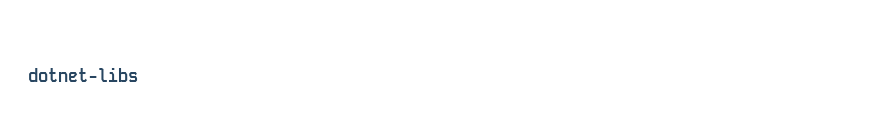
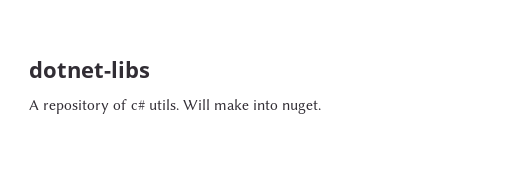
(138, 74) none -> [29,99,322,114] // A repository of c# utils. Will make into nuget.

